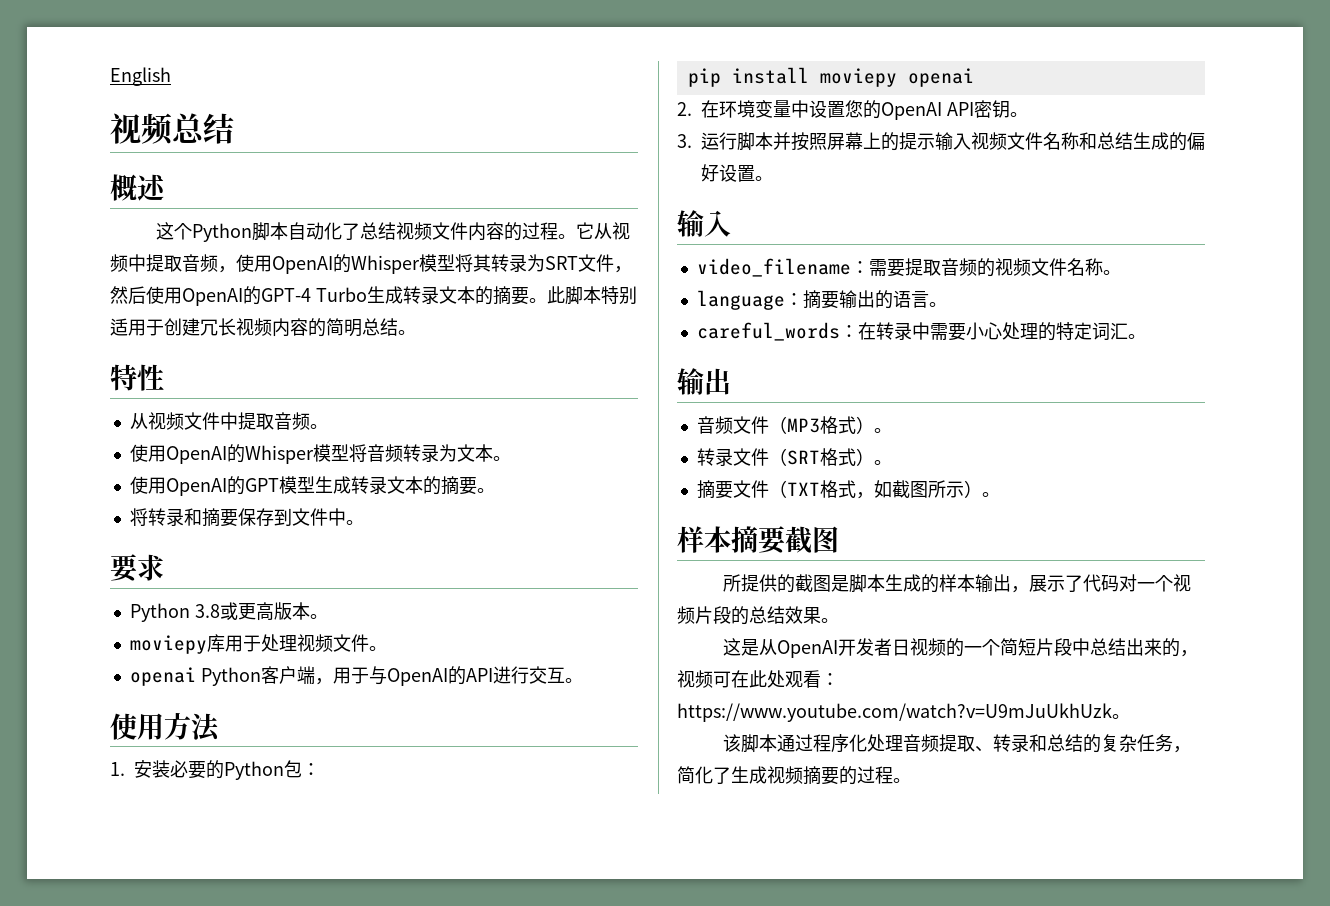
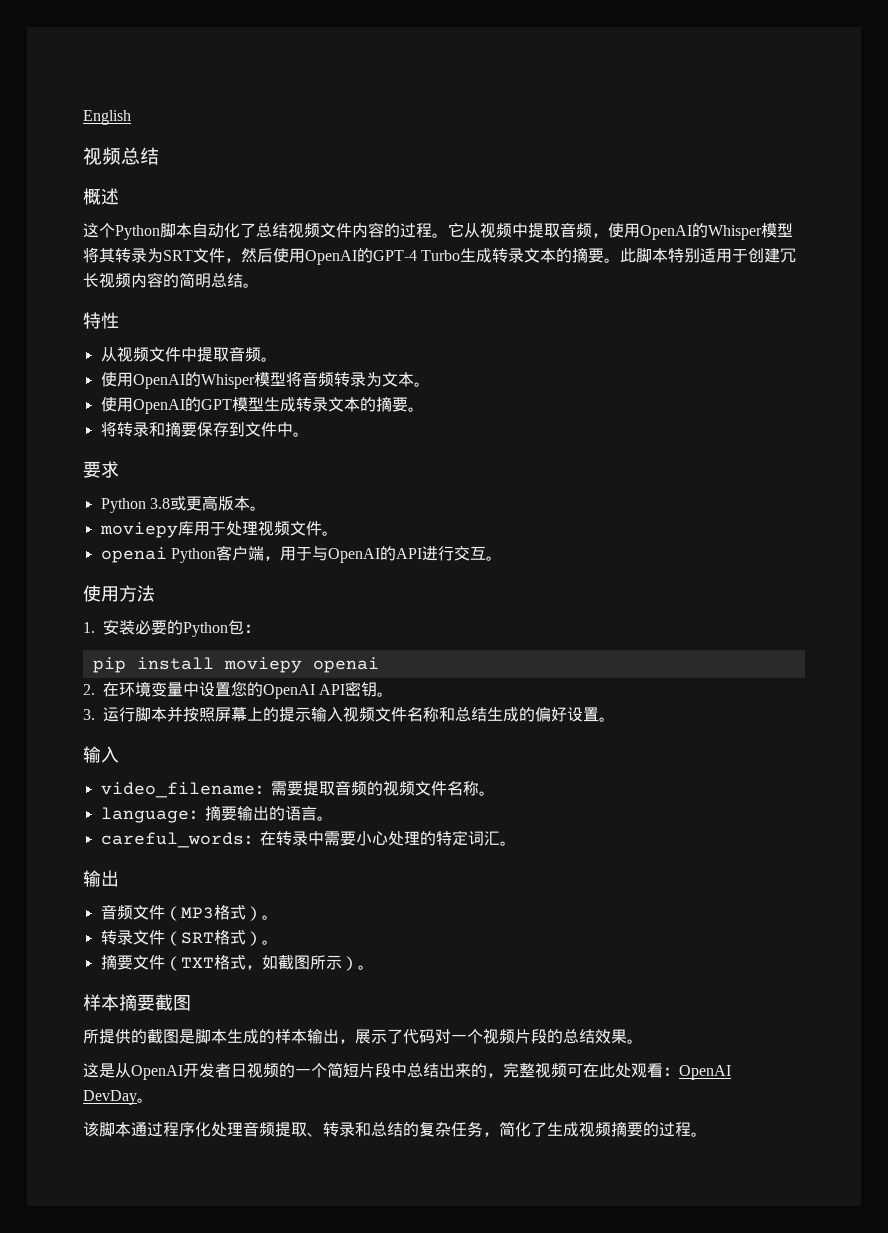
(1199, 653) none -> [503,1062,535,1078] 完整
[677,703,1112,722] https://www.youtube.com/watch?v=U9mJuUkhUzk -> [679,1065,731,1080] [83,1090,137,1105] OpenAI DevDay

